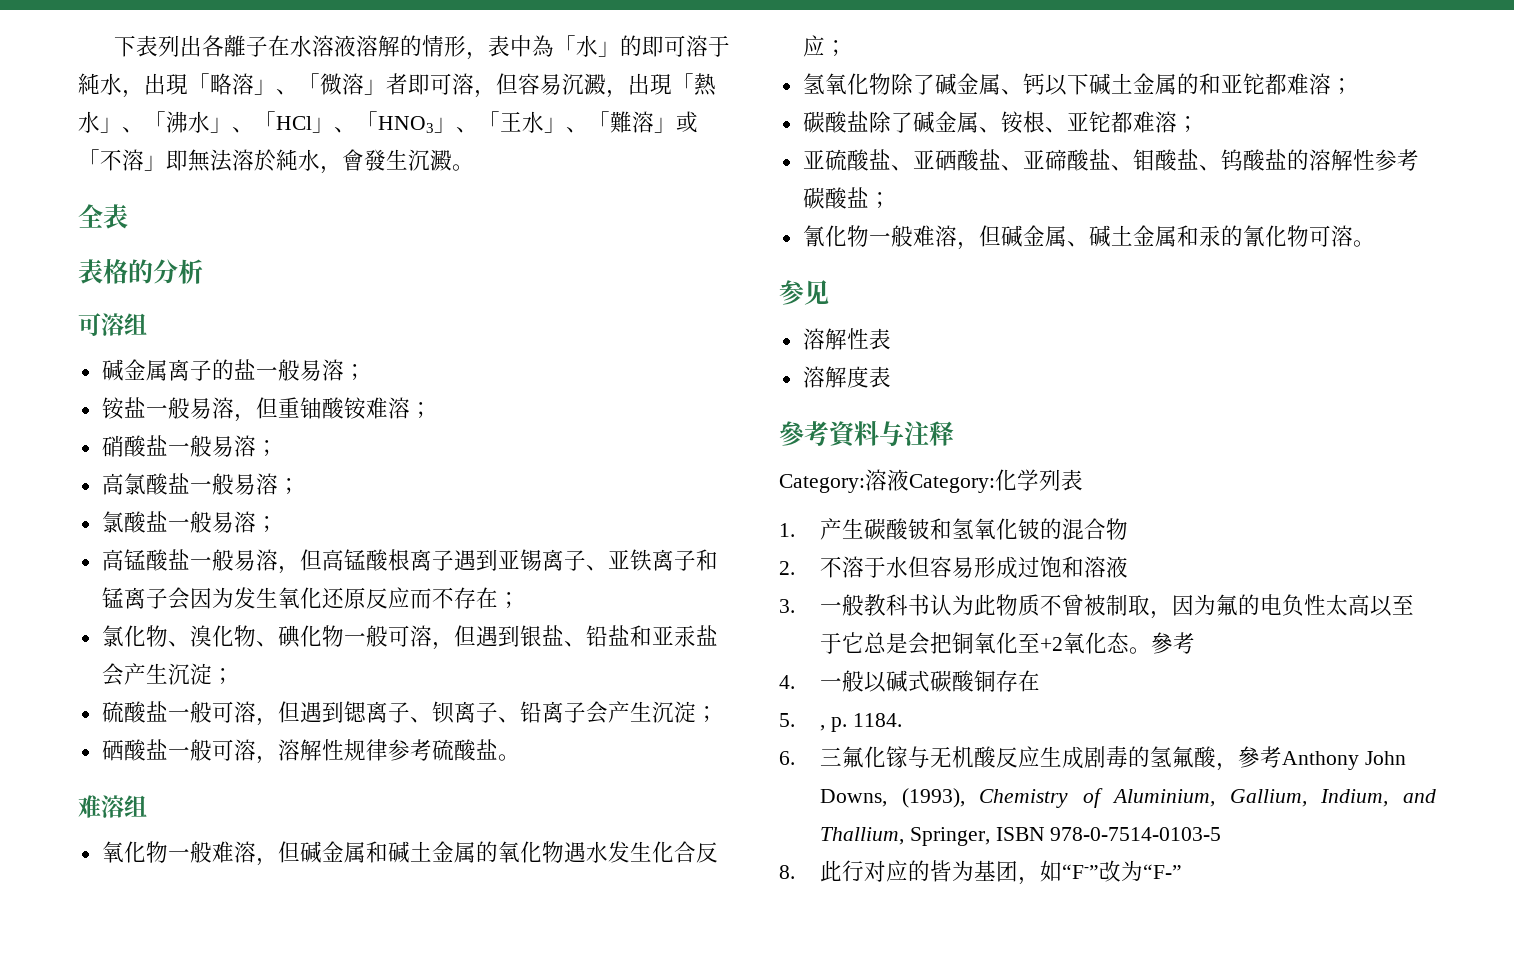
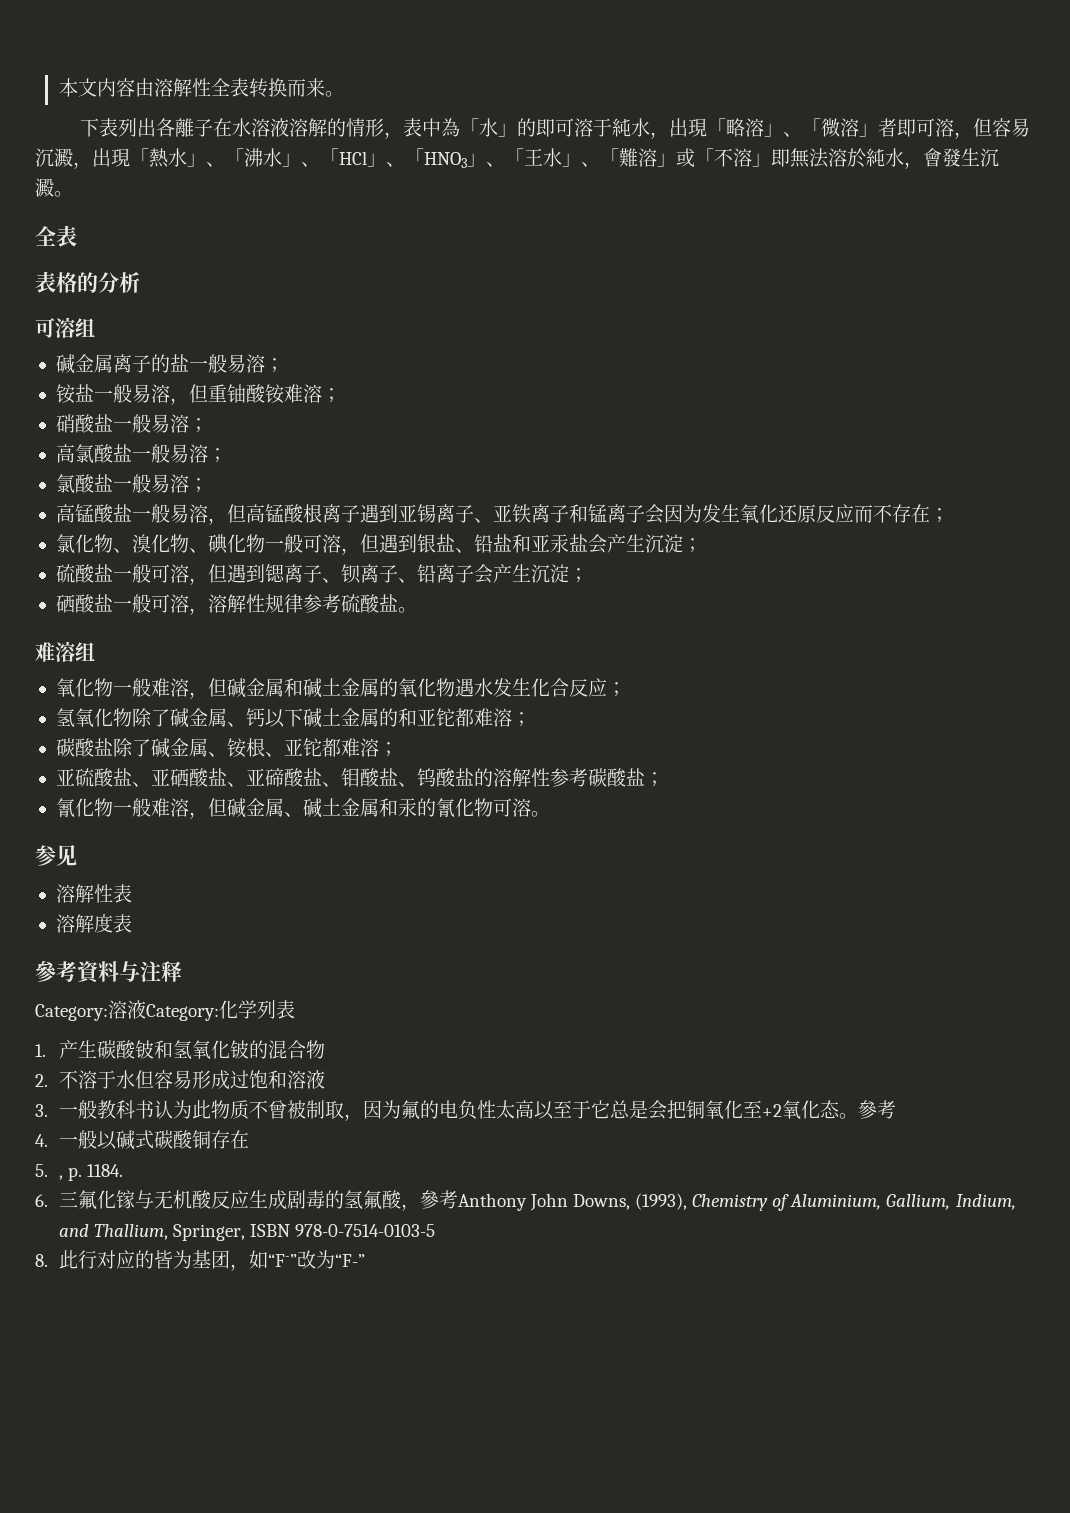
(114, 46) none -> [58,78,344,98] 本文内容由溶解性全表转换而来。 //

